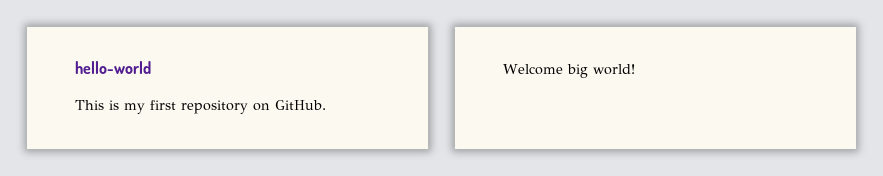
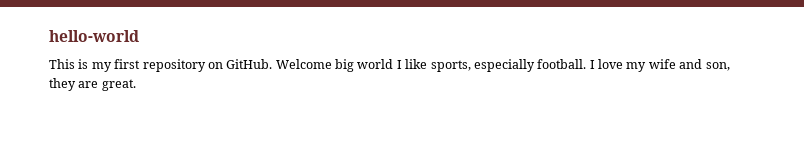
[592,64,635,75] world! -> [357,59,730,72] [49,78,136,91] world I like sports, especially football. I love my wife and son, they are great.

